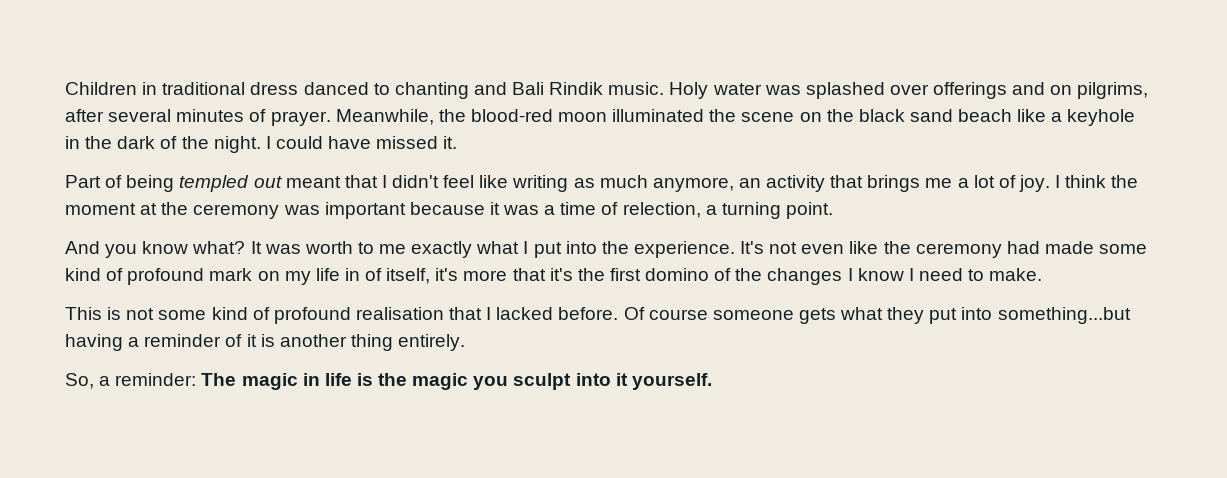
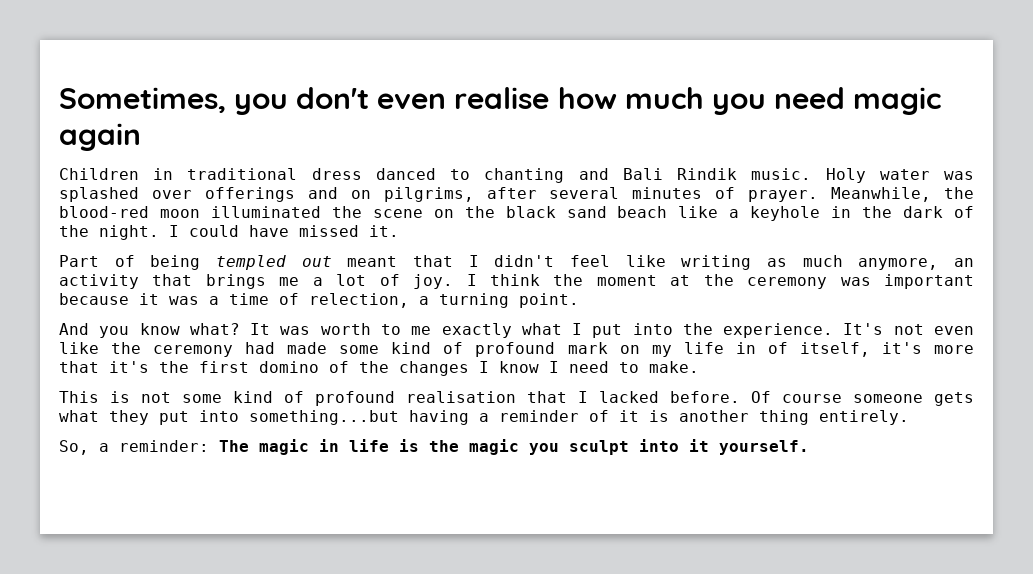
(65, 88) none -> [59,87,941,115] [59,123,141,151] Sometimes, you don't even realise how much you need magic again //

